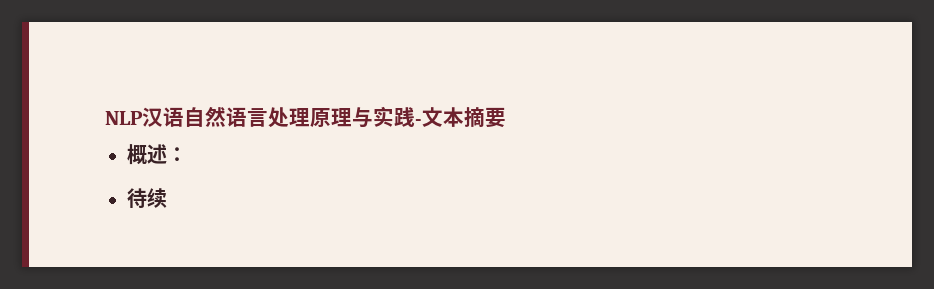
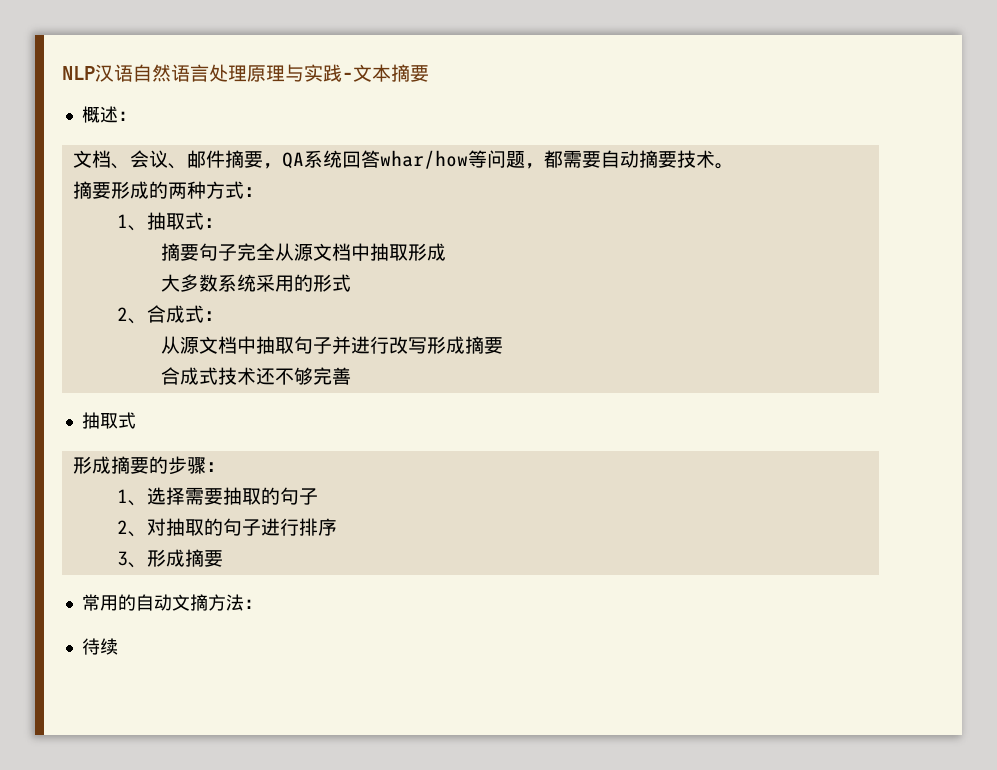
(187, 154) none -> [72,150,734,169] [72,181,263,199] [116,212,223,231] [160,243,446,261] [160,274,351,292] [116,305,223,324] [160,336,503,354] [160,367,351,385] [81,412,136,429] [72,456,225,475] [116,487,318,506] [116,518,337,537] [116,549,223,568] [81,594,262,611] // 文档、会议、邮件摘要，QA系统回答whar/how等问题，都需要自动摘要技术。 // 摘要形成的两种方式： // 1、抽取式： // 摘要句子完全从源文档中抽取形成 // 大多数系统采用的形式 // 2、合成式： // 从源文档中抽取句子并进行改写形成摘要 // 合成式技术还不够完善 // 抽取式 // 形成摘要的步骤： // 1、选择需要抽取的句子 // 2、对抽取的句子进行排序 // 3、形成摘要 // 常用的自动文摘方法：

